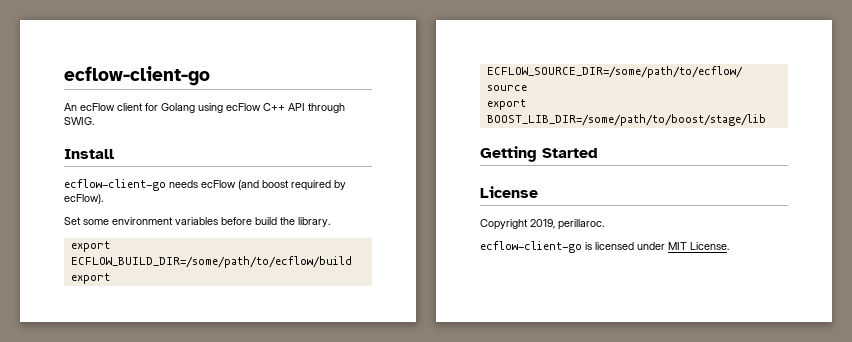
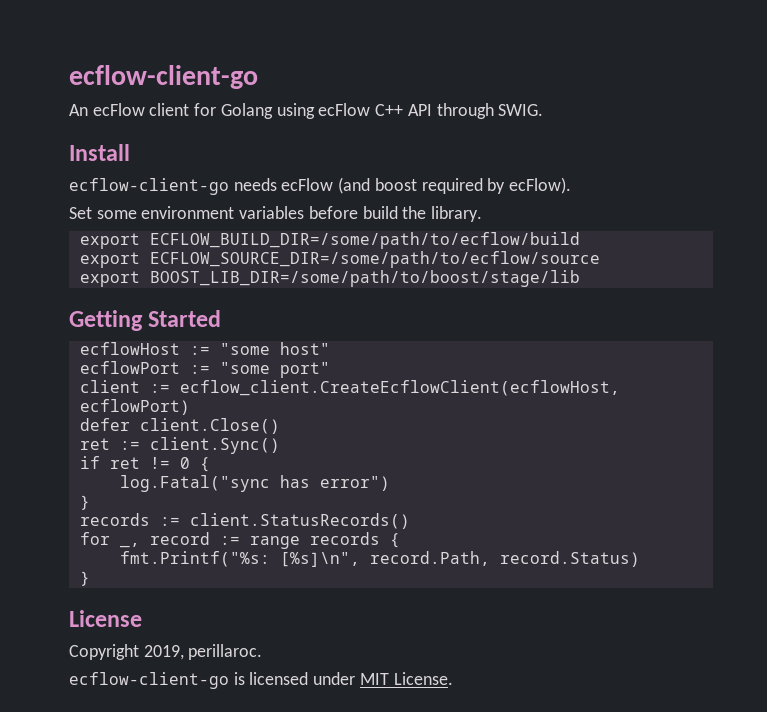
(598, 153) none -> [79,342,330,355] [79,361,330,378] [79,380,620,396] [79,399,190,415] [79,418,280,434] [79,437,280,454] [79,456,210,472] [119,475,390,492] [79,495,90,510] [79,513,410,529] [79,532,400,549] [119,551,640,567] [79,571,90,586] // ecflowHost := "some host" // ecflowPort := "some port" // client := ecflow_client.CreateEcflowClient(ecflowHost, ecflowPort) // defer client.Close() // ret := client.Sync() // if ret != 0 { // log.Fatal("sync has error") // } // records := client.StatusRecords() // for _, record := range records { // fmt.Printf("%s: [%s]\n", record.Path, record.Status) // }

